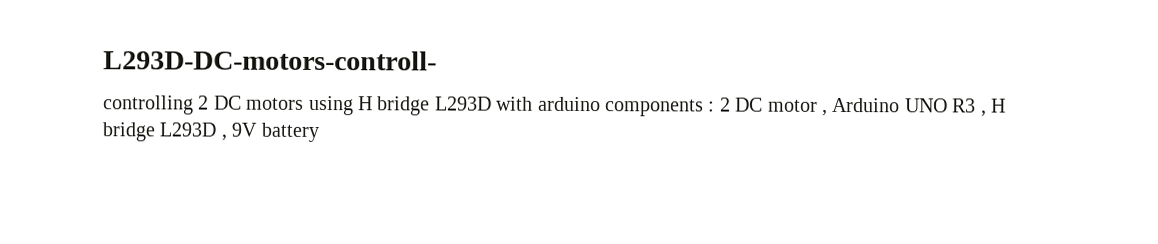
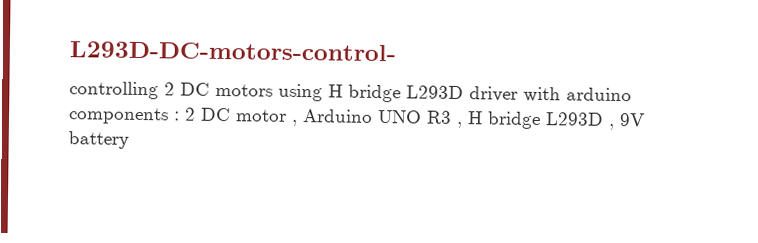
[103,50,437,71] L293D-DC-motors-controll- -> [69,41,396,62] L293D-DC-motors-control-
(492, 103) none -> [469,86,518,102] driver

